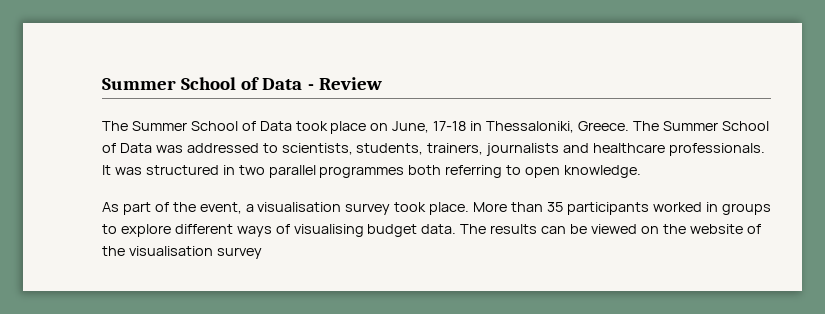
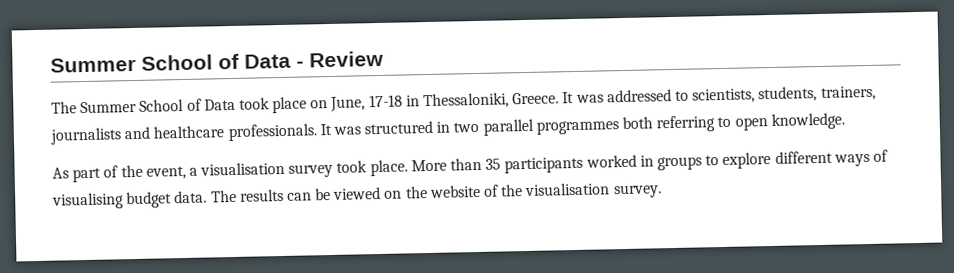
[632,121,769,131] [102,143,152,153] The Summer School of Data -> [562,92,575,104] It
[216,247,262,259] survey -> [613,184,662,199] survey.

